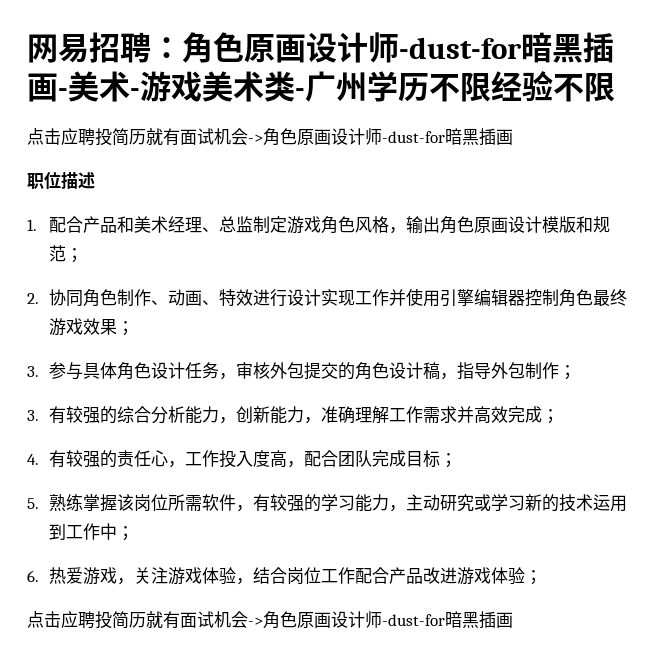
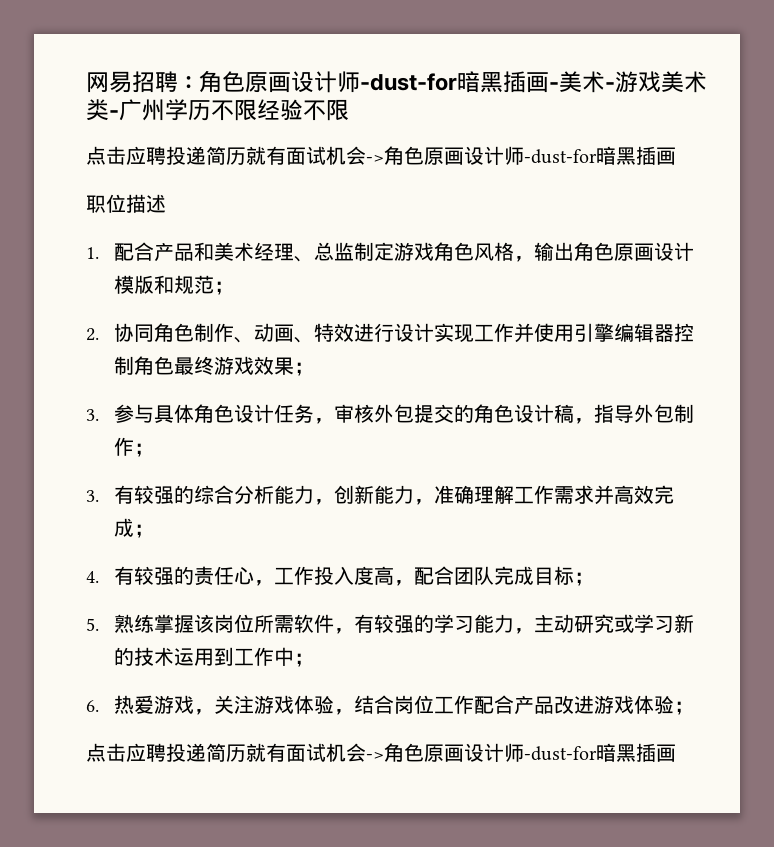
(112, 137) none -> [186,146,206,165] 递
(112, 620) none -> [186,743,206,762] 递

